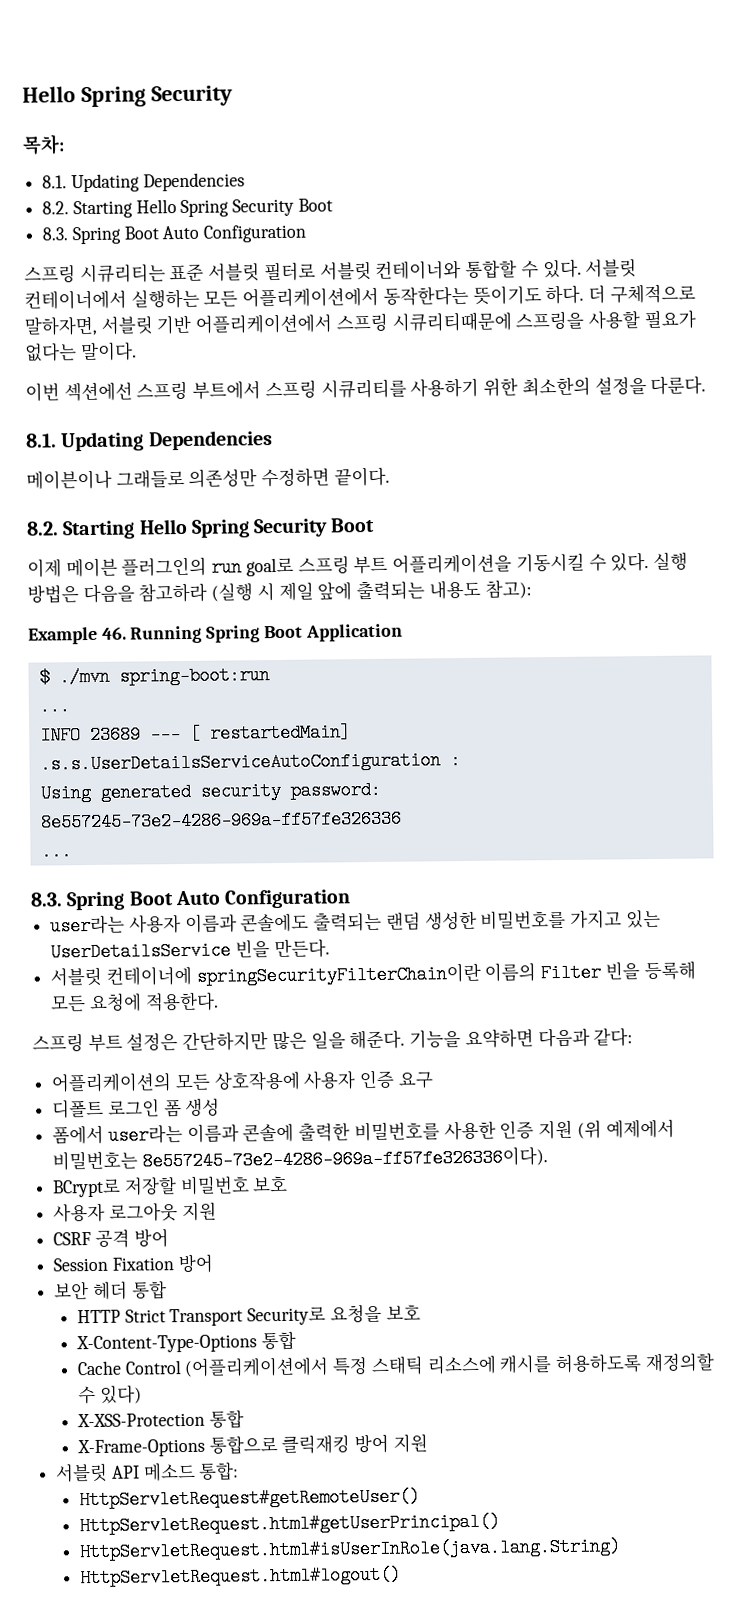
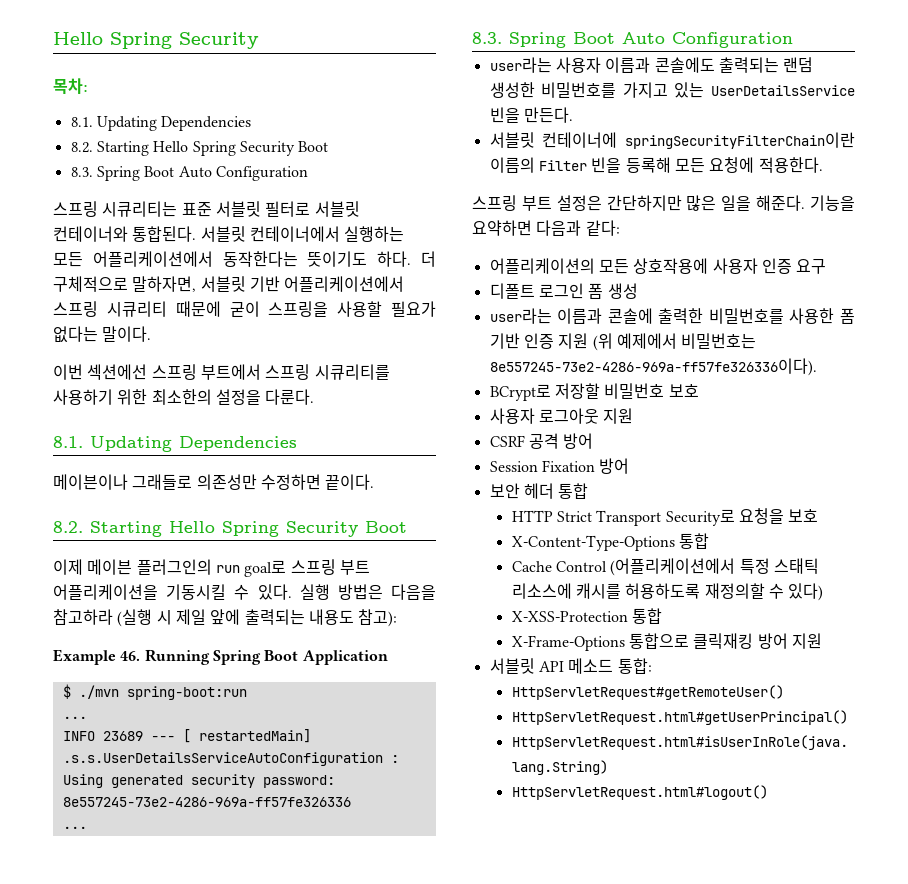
[465,258,582,279] 통합할 수 있다. -> [132,226,197,242] 통합된다.
[391,311,512,332] 시큐리티때문에 -> [106,301,260,317] 시큐리티 때문에 굳이
[52,1124,105,1145] 폼에서 -> (638, 291) none
(496, 1130) none -> [840,308,855,324] [489,333,520,349] 폼 기반

